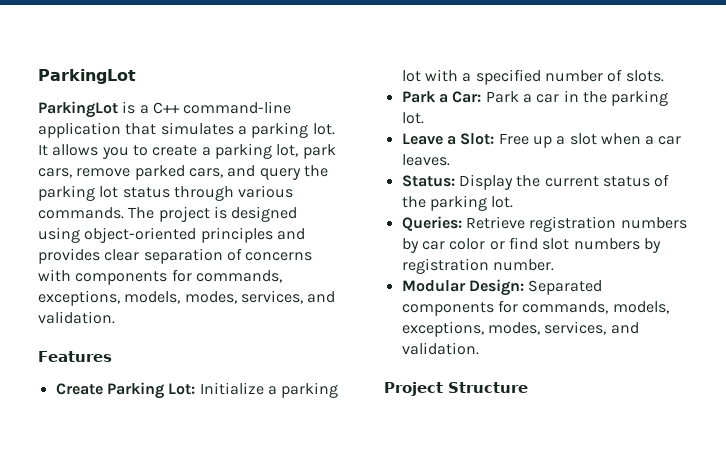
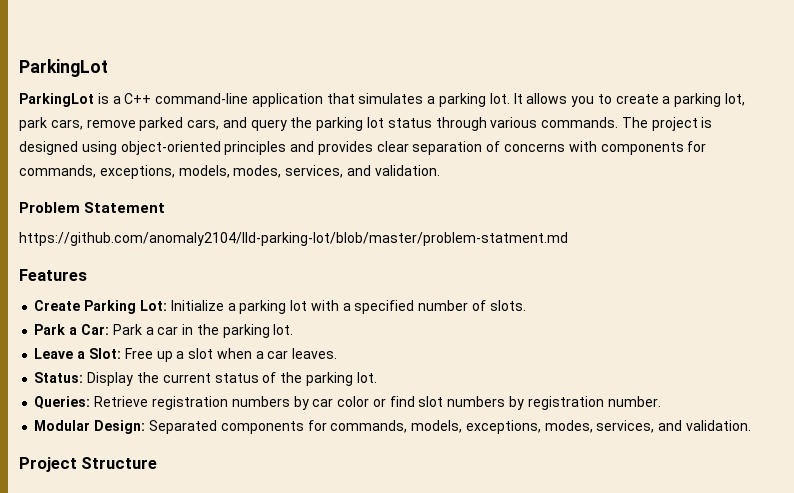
(115, 317) none -> [19,202,166,213] [19,232,568,246] // Problem Statement // https://github.com/anomaly2104/lld-parking-lot/blob/master/problem-statment.md

